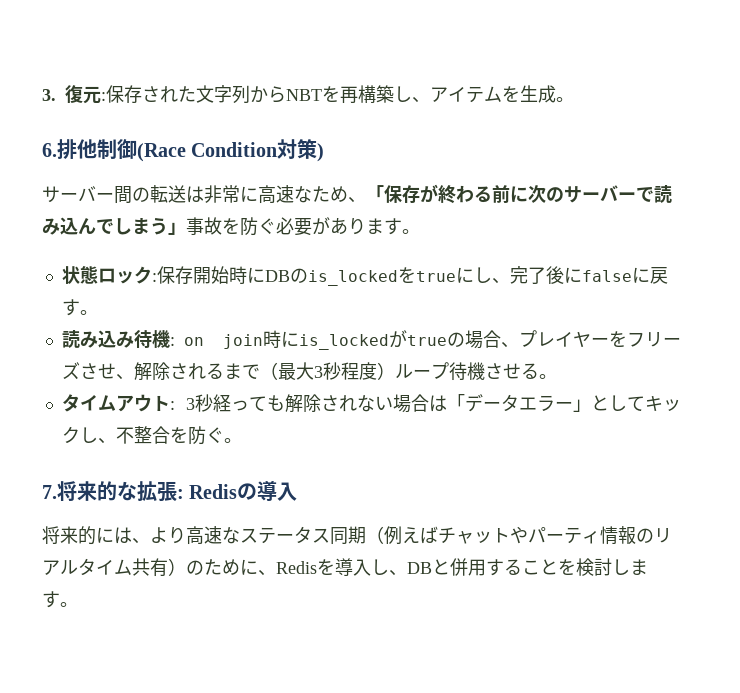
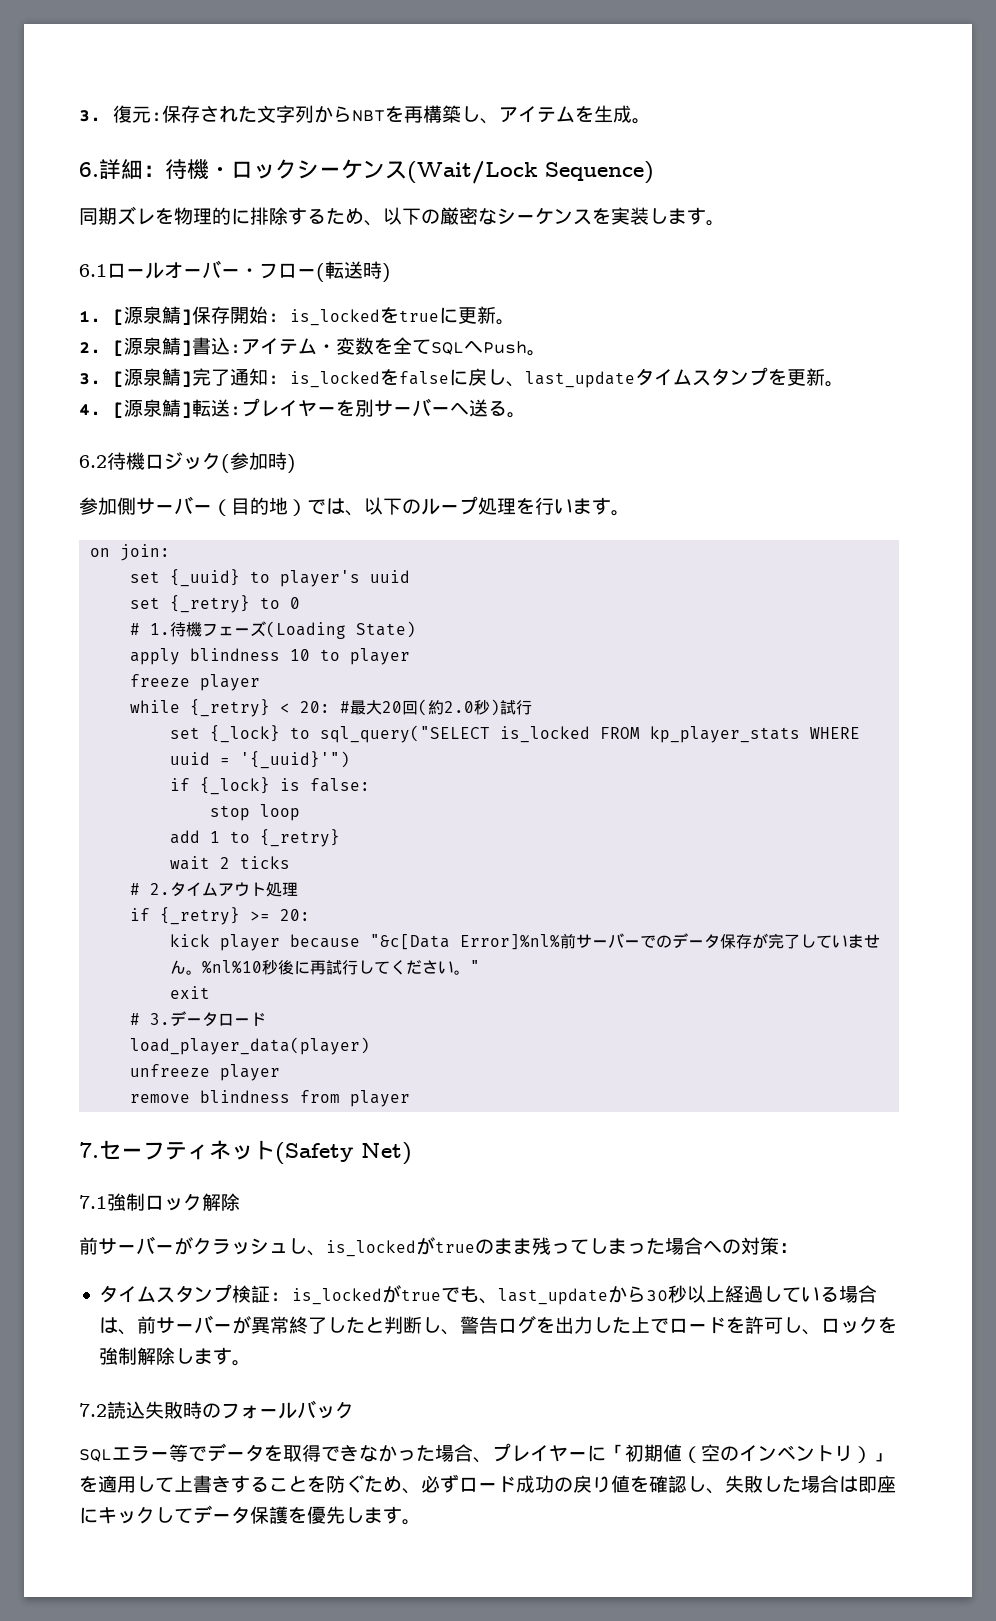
[57,139,325,162] [42,184,672,204] [42,217,420,236] [61,265,668,286] [61,299,98,316] [61,330,681,350] [61,362,557,381] [61,394,681,413] [61,426,242,445] [42,480,298,502] [42,526,672,545] [42,558,612,577] 排他制御(Race Condition対策) // サーバー間の転送は非常に高速なため、「保存が終わる前に次のサーバーで読み込んでしまう」事故を防ぐ必要があります。 // 状態ロック:保存開始時にDBのis_lockedをtrueにし、完了後にfalseに戻す。 // 読み込み待機: on join時にis_lockedがtrueの場合、プレイヤーをフリーズさせ、解除されるまで（最大3秒程度）ループ待機させる。 // タイムアウト: 3秒経っても解除されない場合は「データエラー」としてキックし、不整合を防ぐ。 // 7.将来的な拡張: Redisの導入 // 将来的には、より高速なステータス同期（例えばチャットやパーティ情報のリアルタイム共有）のために、Redisを導入し、DBと併用することを検討 -> [99,159,654,184] [79,206,725,226] [79,260,391,283] [79,306,515,326] [79,337,546,357] [79,367,844,388] [79,398,526,419] [79,452,296,474] [79,496,630,516] [90,544,171,561] [130,569,411,587] [130,595,301,613] [130,621,417,639] [130,648,411,665] [130,674,261,691] [130,699,533,717] [170,725,861,743] [170,751,351,769] [170,777,371,795] [210,804,301,821] [170,829,341,847] [170,856,291,870] [130,882,299,897] [130,907,311,925] [170,933,881,951] [170,960,481,975] [170,986,211,999] [130,1011,267,1027] [130,1037,371,1055] [130,1064,281,1081] [130,1090,411,1107] [79,1140,412,1165] [79,1193,240,1211] [79,1236,798,1257] [99,1284,878,1305] [99,1315,898,1335] [99,1347,252,1366] [79,1400,354,1419] [79,1443,891,1463] [79,1474,896,1494] [79,1505,345,1524] 詳細：待機・ロックシーケンス(Wait/Lock Sequence) // 同期ズレを物理的に排除するため、以下の厳密なシーケンスを実装します。 // 6.1ロールオーバー・フロー(転送時) // 1. [源泉鯖]保存開始: is_lockedをtrueに更新。 // 2. [源泉鯖]書込:アイテム・変数を全てSQLへPush。 // 3. [源泉鯖]完了通知: is_lockedをfalseに戻し、last_updateタイムスタンプを更新。 // 4. [源泉鯖]転送:プレイヤーを別サーバーへ送る。 // 6.2待機ロジック(参加時) // 参加側サーバー（目的地）では、以下のループ処理を行います。 // on join: // set {_uuid} to player's uuid // set {_retry} to 0 // # 1.待機フェーズ(Loading State) // apply blindness 10 to player // freeze player // while {_retry} < 20: #最大20回(約2.0秒)試行 // set {_lock} to sql_query("SELECT is_locked FROM kp_player_stats WHERE uuid = '{_uuid}'") // if {_lock} is false: // stop loop // add 1 to {_retry} // wait 2 ticks // # 2.タイムアウト処理 // if {_retry} >= 20: // kick player because "&c[Data Error]%nl%前サーバーでのデータ保存が完了していません。%nl%10秒後に再試行してください。" // exit // # 3.データロード // load_player_data(player) // unfreeze player // remove blindness from player // 7.セーフティネット(Safety Net) // 7.1強制ロック解除 // 前サーバーがクラッシュし、is_lockedがtrueのまま残ってしまった場合への対策： // タイムスタンプ検証: is_lockedがtrueでも、last_updateから30秒以上経過している場合は、前サーバーが異常終了したと判断し、警告ログを出力した上でロードを許可し、ロックを強制解除します。 // 7.2読込失敗時のフォールバック // SQLエラー等でデータを取得できなかった場合、プレイヤーに「初期値（空のインベントリ）」を適用して上書きすることを防ぐため、必ずロード成功の戻り値を確認し、失敗した場合は即座にキックしてデータ保護を優先

